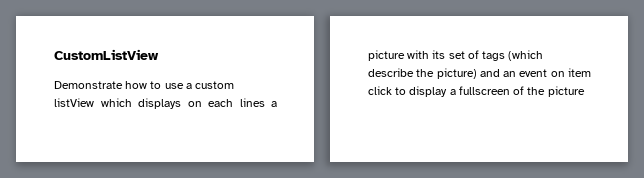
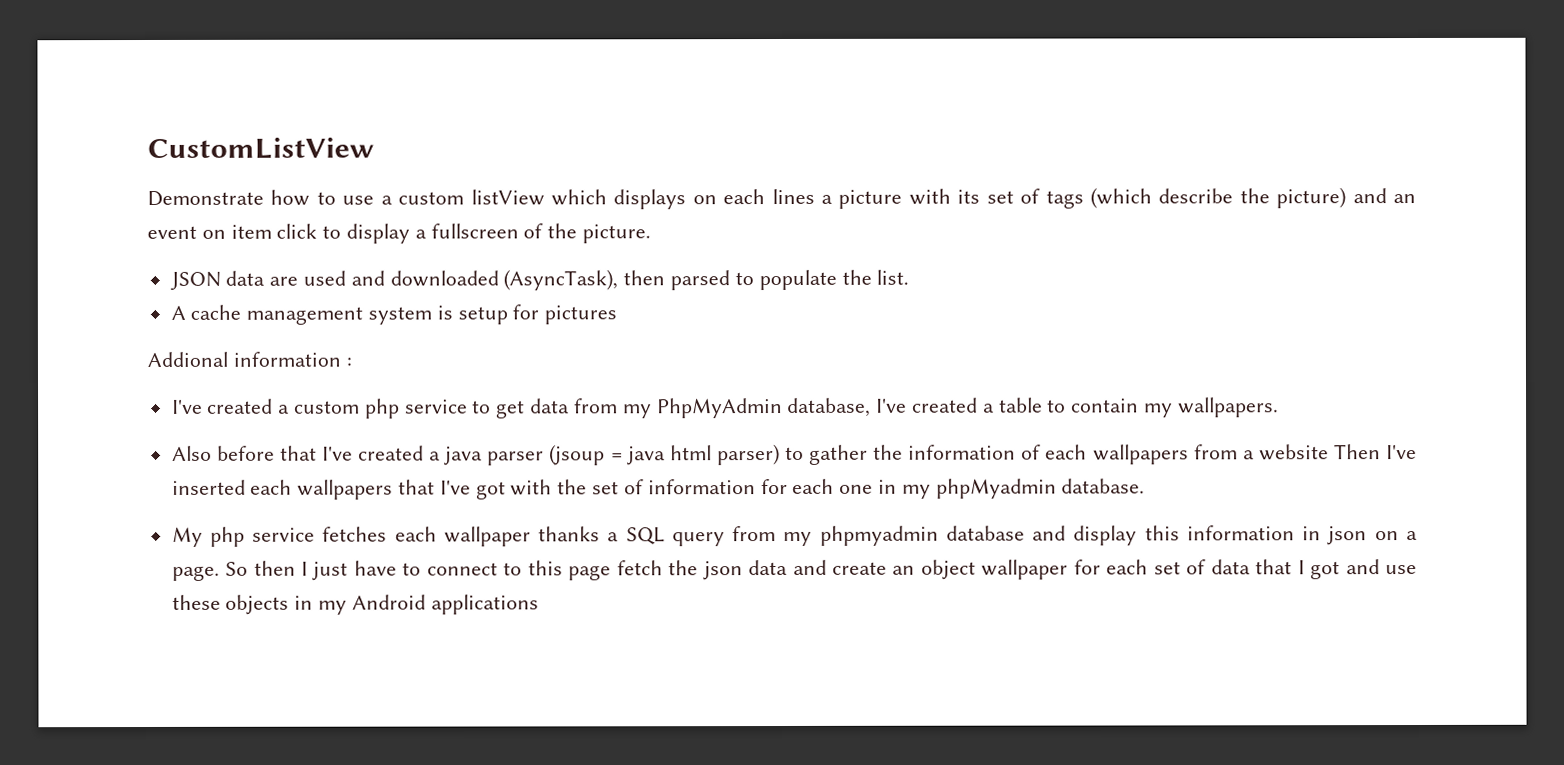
[547,86,585,97] picture -> [582,224,652,244] [169,269,910,291] [170,304,618,325] [147,351,352,367] [171,397,1279,419] [171,444,1417,466] [171,478,1146,500] [171,525,1418,547] [171,559,1417,581] [171,594,539,615] picture. // JSON data are used and downloaded (AsyncTask), then parsed to populate the list. // A cache management system is setup for pictures // Addional information : // I've created a custom php service to get data from my PhpMyAdmin database, I've created a table to contain my wallpapers. // Also before that I've created a java parser (jsoup = java html parser) to gather the information of each wallpapers from a website Then I've inserted each wallpapers that I've got with the set of information for each one in my phpMyadmin database. // My php service fetches each wallpaper thanks a SQL query from my phpmyadmin database and display this information in json on a page. So then I just have to connect to this page fetch the json data and create an object wallpaper for each set of data that I got and use these objects in my Android applications

